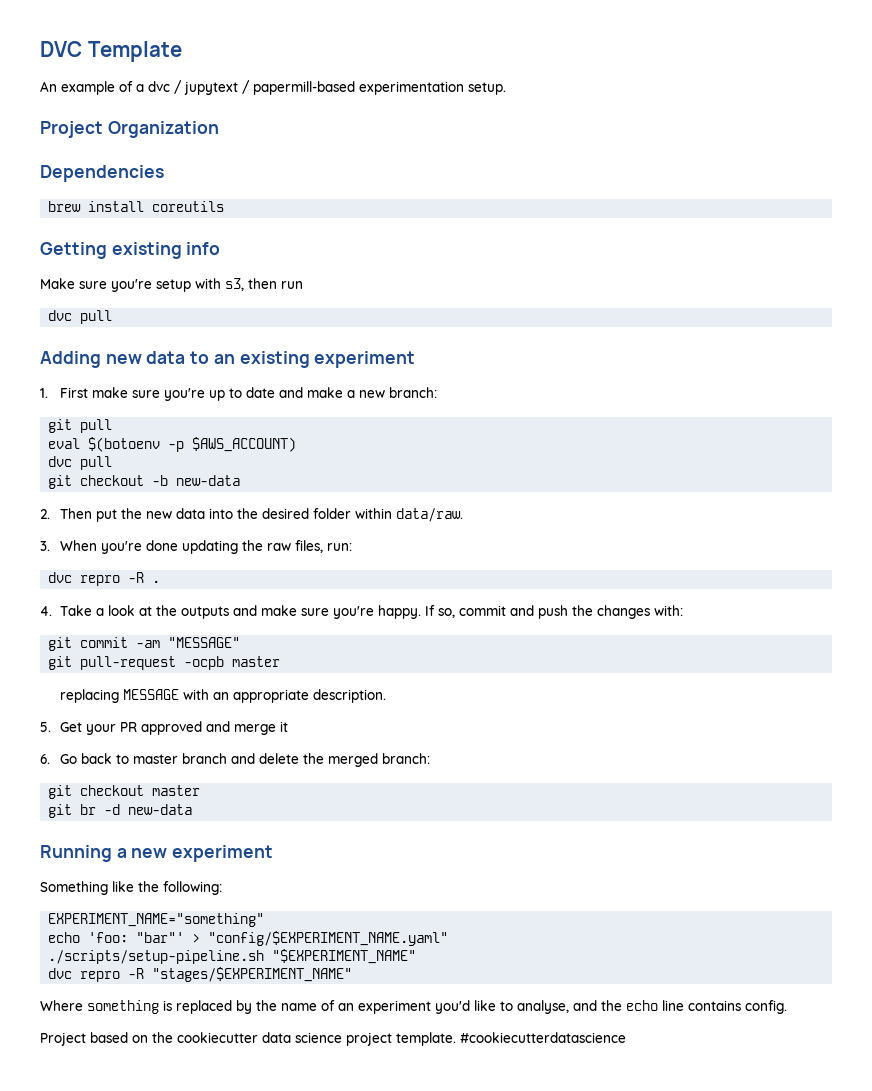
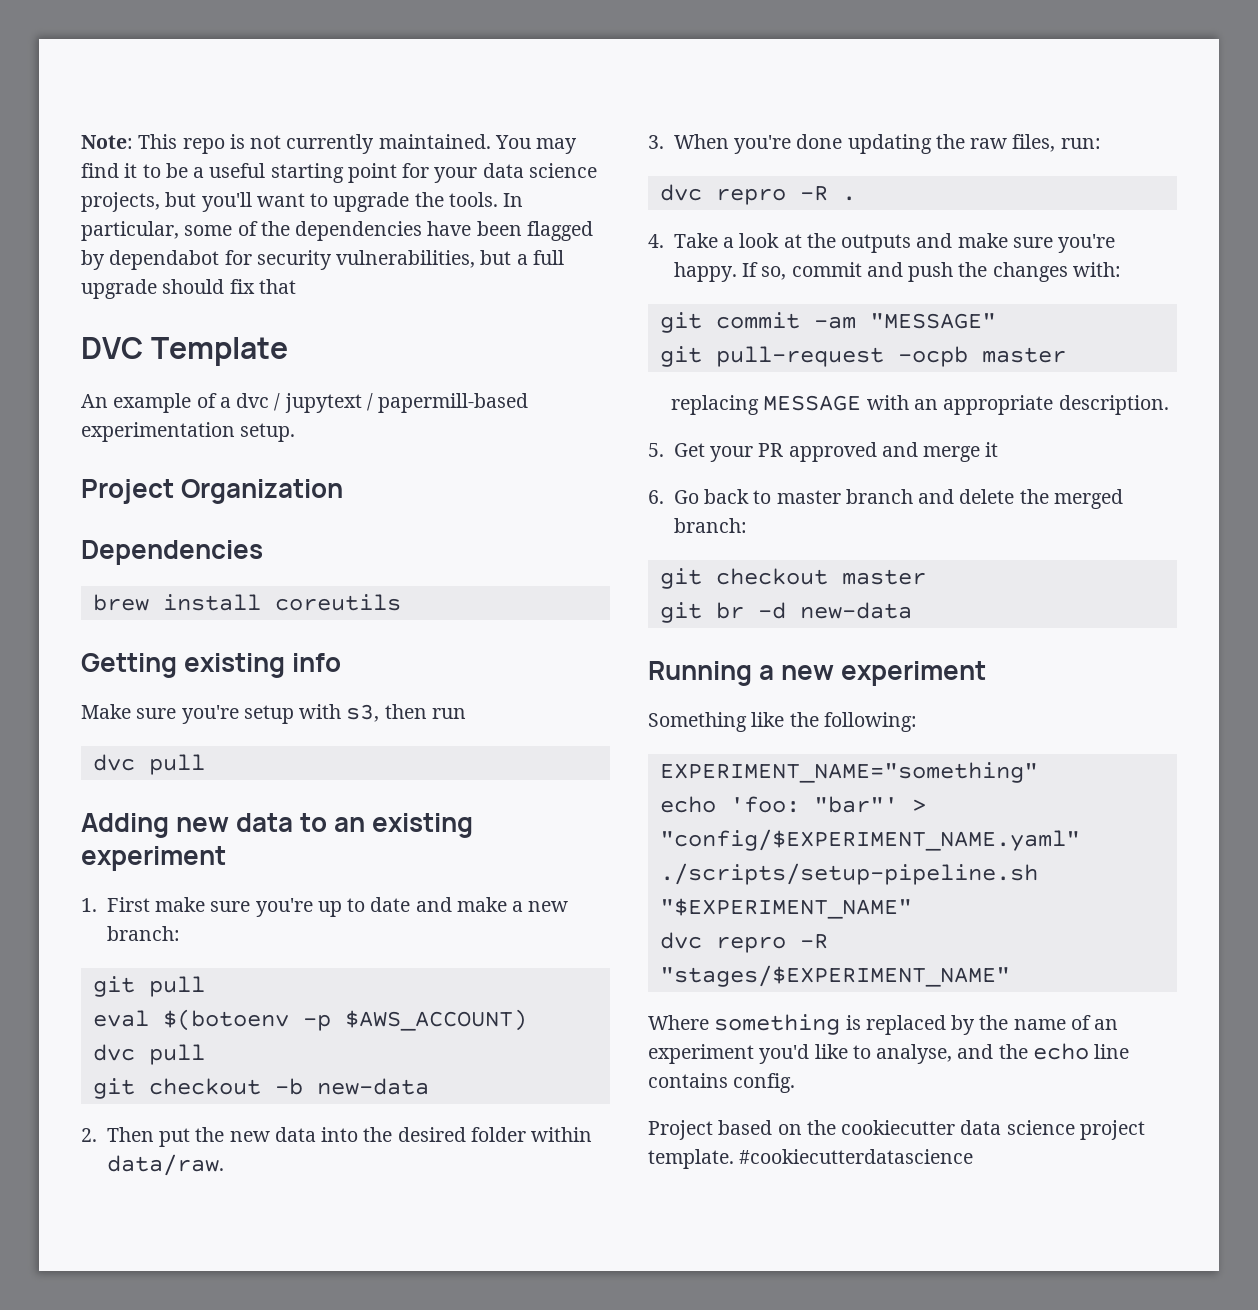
(40, 49) none -> [81,134,578,154] [81,163,597,183] [81,192,524,212] [81,221,593,241] [81,250,564,270] [81,279,296,299] Note: This repo is not currently maintained. You may find it to be a useful starting point for your data science projects, but you'll want to upgrade the tools. In particular, some of the dependencies have been flagged by dependabot for security vulnerabilities, but a full upgrade should fix that //

